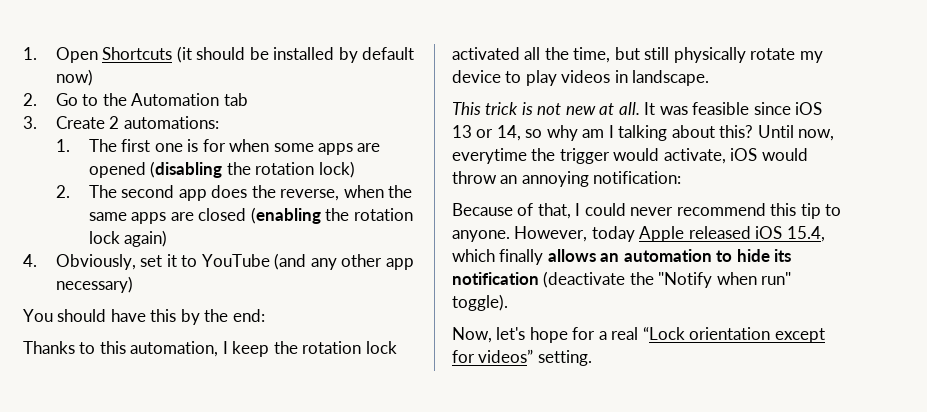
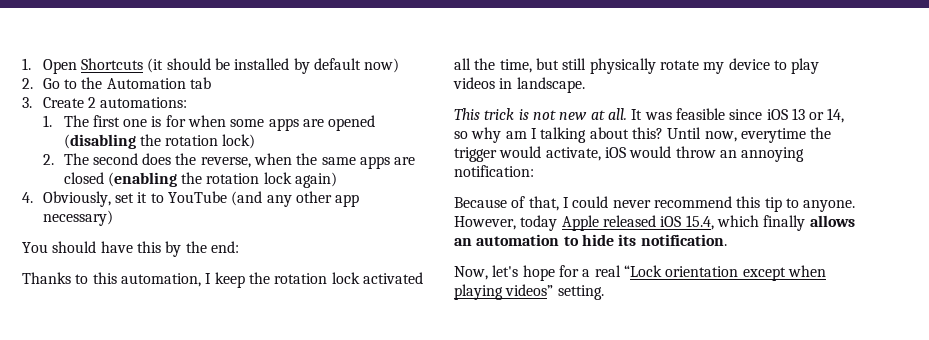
[178,189,207,201] app -> (138, 159) none
[452,271,792,288] [452,294,508,311] notification (deactivate the "Notify when run" toggle). -> [640,234,727,246] notification.
[452,350,475,363] for -> [787,265,826,277] [454,284,503,300] when playing

